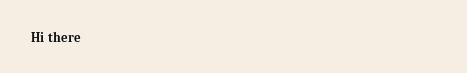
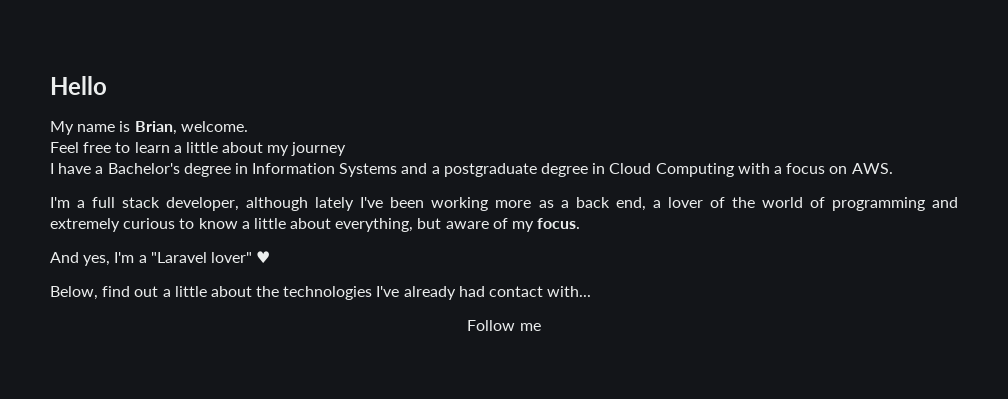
[31,31,81,42] Hi there -> [50,76,107,95] [50,121,248,135] [50,142,347,156] [50,163,893,177] [50,197,958,211] [50,218,581,232] [50,251,271,266] [50,286,592,300] [467,320,541,331] Hello // My name is Brian, welcome. // Feel free to learn a little about my journey // I have a Bachelor's degree in Information Systems and a postgraduate degree in Cloud Computing with a focus on AWS. // I'm a full stack developer, although lately I've been working more as a back end, a lover of the world of programming and extremely curious to know a little about everything, but aware of my focus. // And yes, I'm a "Laravel lover" ♥ // Below, find out a little about the technologies I've already had contact with... // Follow me

